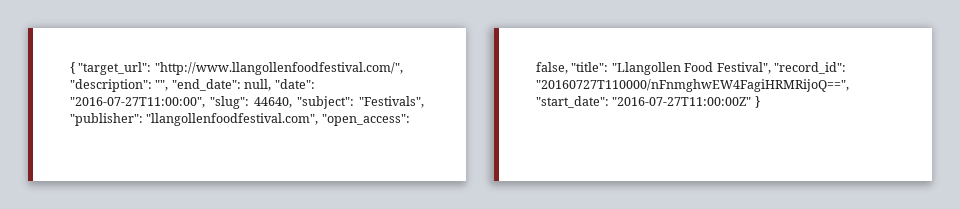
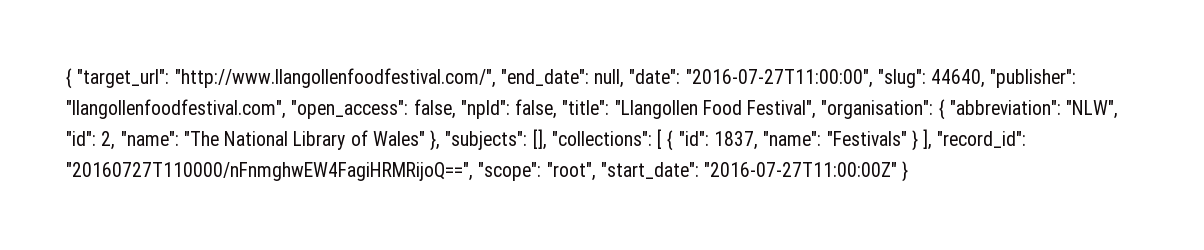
[70,79,169,92] "description": "", -> (496, 78) none
[297,96,424,109] "subject": "Festivals", -> (986, 78) none
(568, 68) none -> [460,99,558,119] "npld": false,
[773,62,846,74] [536,79,849,92] "record_id": "20160727T110000/nFnmghwEW4FagiHRMRijoQ==", -> [821,99,1119,120] [66,129,1027,151] [66,162,596,181] "organisation": { "abbreviation": "NLW", "id": 2, "name": "The National Library of Wales" }, "subjects": [], "collections": [ { "id": 1837, "name": "Festivals" } ], "record_id": "20160727T110000/nFnmghwEW4FagiHRMRijoQ==", "scope": "root",

